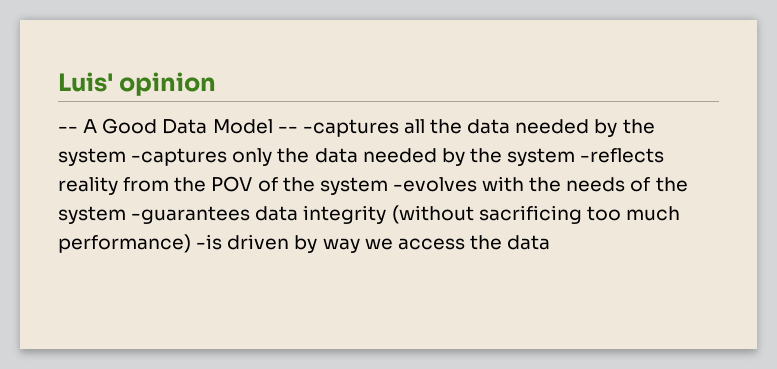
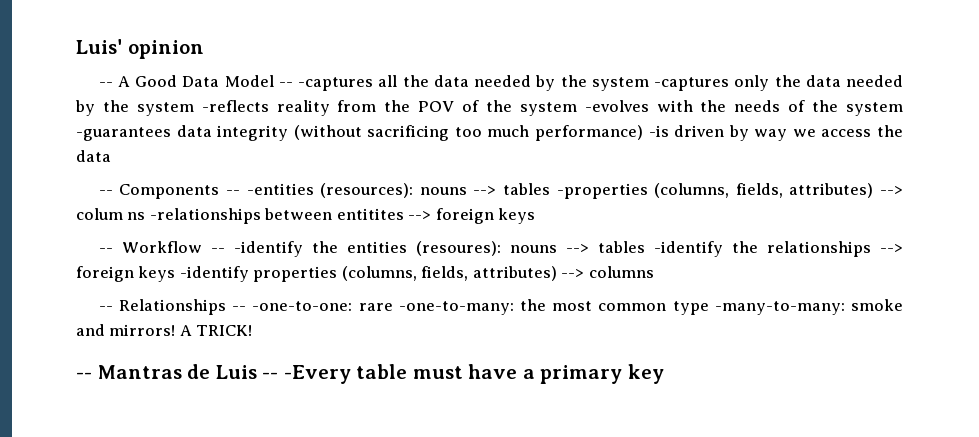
(551, 242) none -> [98,183,904,199] [76,208,536,224] [98,241,903,257] [76,266,654,282] [98,299,903,315] [76,324,253,336] [76,364,664,384] // -- Components -- -entities (resources): nouns --> tables -properties (columns, fields, attributes) --> colum ns -relationships between entitites --> foreign keys // -- Workflow -- -identify the entities (resoures): nouns --> tables -identify the relationships --> foreign keys -identify properties (columns, fields, attributes) --> columns // -- Relationships -- -one-to-one: rare -one-to-many: the most common type -many-to-many: smoke and mirrors! A TRICK! // -- Mantras de Luis -- -Every table must have a primary key

